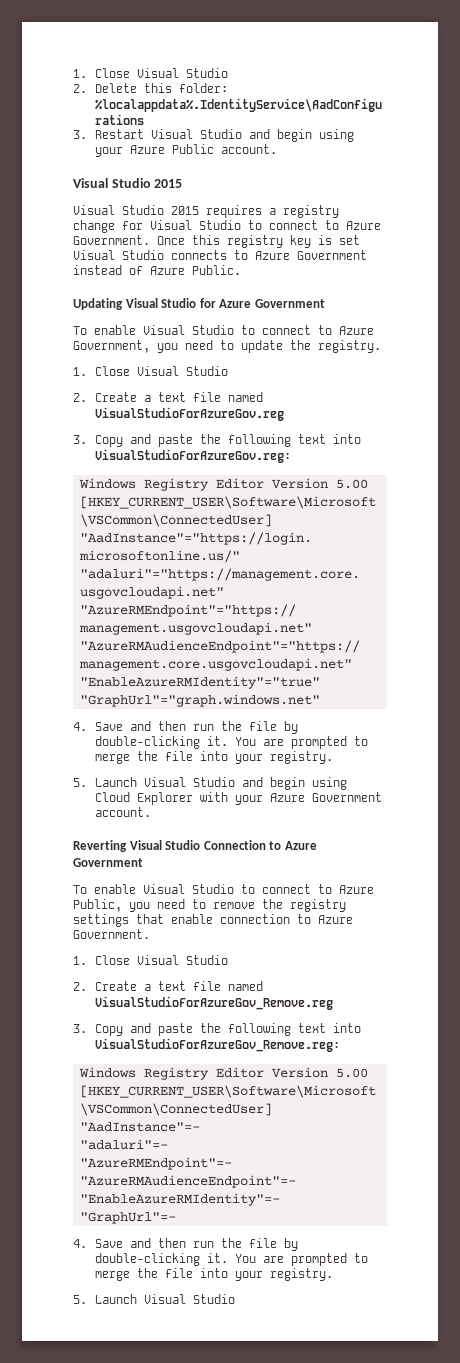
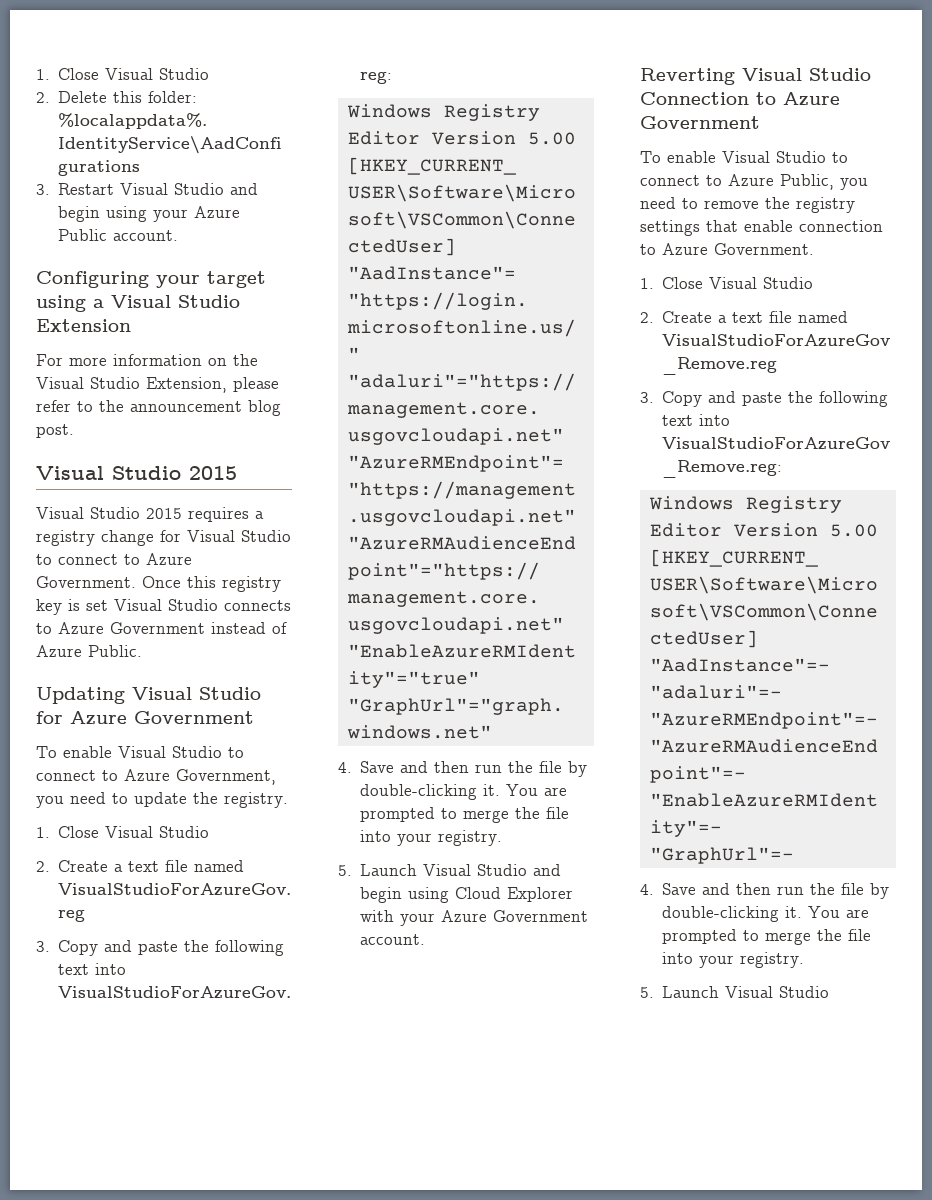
(278, 149) none -> [36,271,266,288] [36,295,240,312] [36,319,131,332] [36,354,258,366] [36,377,279,393] [36,400,281,416] [36,424,74,438] // Configuring your target using a Visual Studio Extension // For more information on the Visual Studio Extension, please refer to the announcement blog post.

